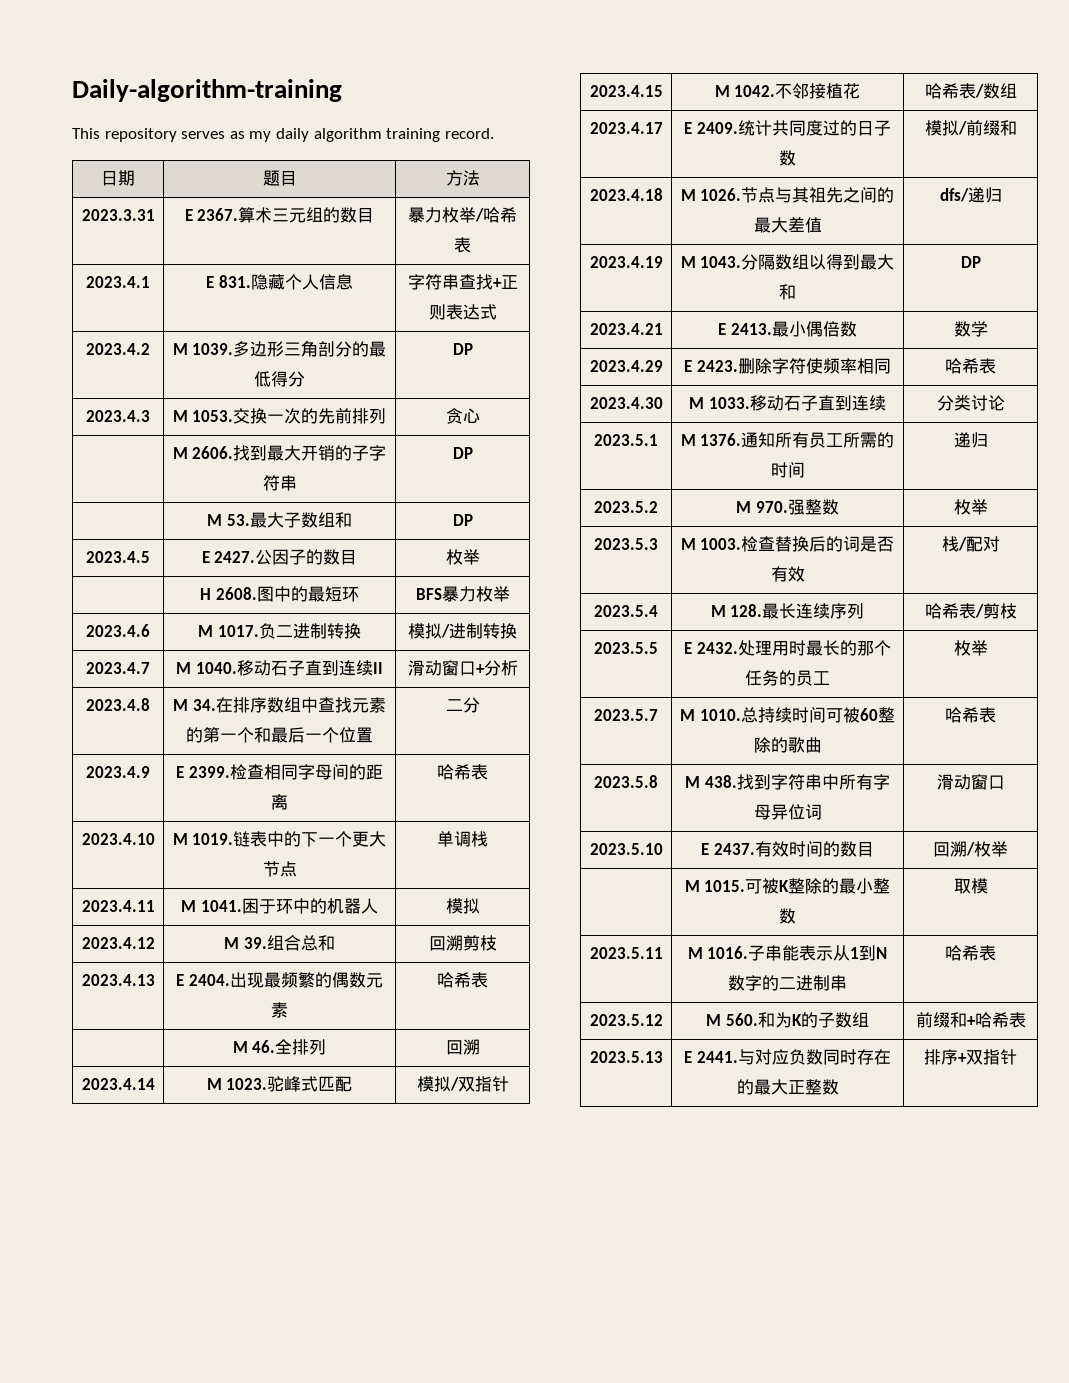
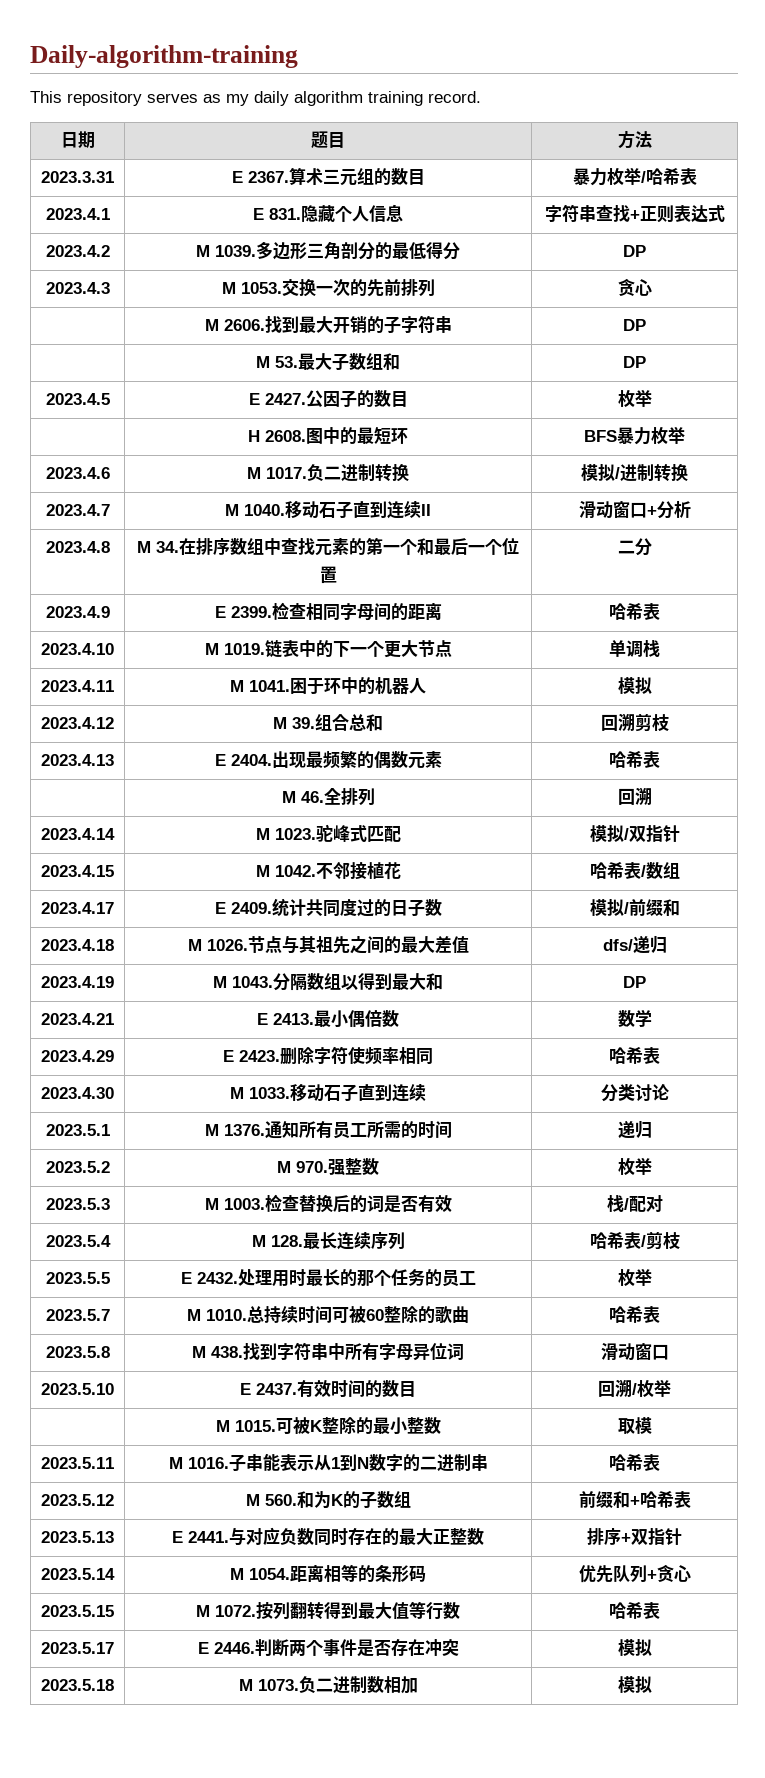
(1017, 1057) none -> [41,1568,115,1580] [230,1564,426,1583] [578,1564,691,1583] [41,1605,114,1617] [196,1601,460,1620] [609,1601,660,1619] [41,1642,114,1654] [197,1638,459,1657] [617,1639,652,1656] [41,1679,114,1691] [238,1676,418,1694] [617,1676,652,1693] // 2023.5.14 | M 1054.距离相等的条形码 | 优先队列+贪心 // 2023.5.15 | M 1072.按列翻转得到最大值等行数 | 哈希表 // 2023.5.17 | E 2446.判断两个事件是否存在冲突 | 模拟 // 2023.5.18 | M 1073.负二进制数相加 | 模拟

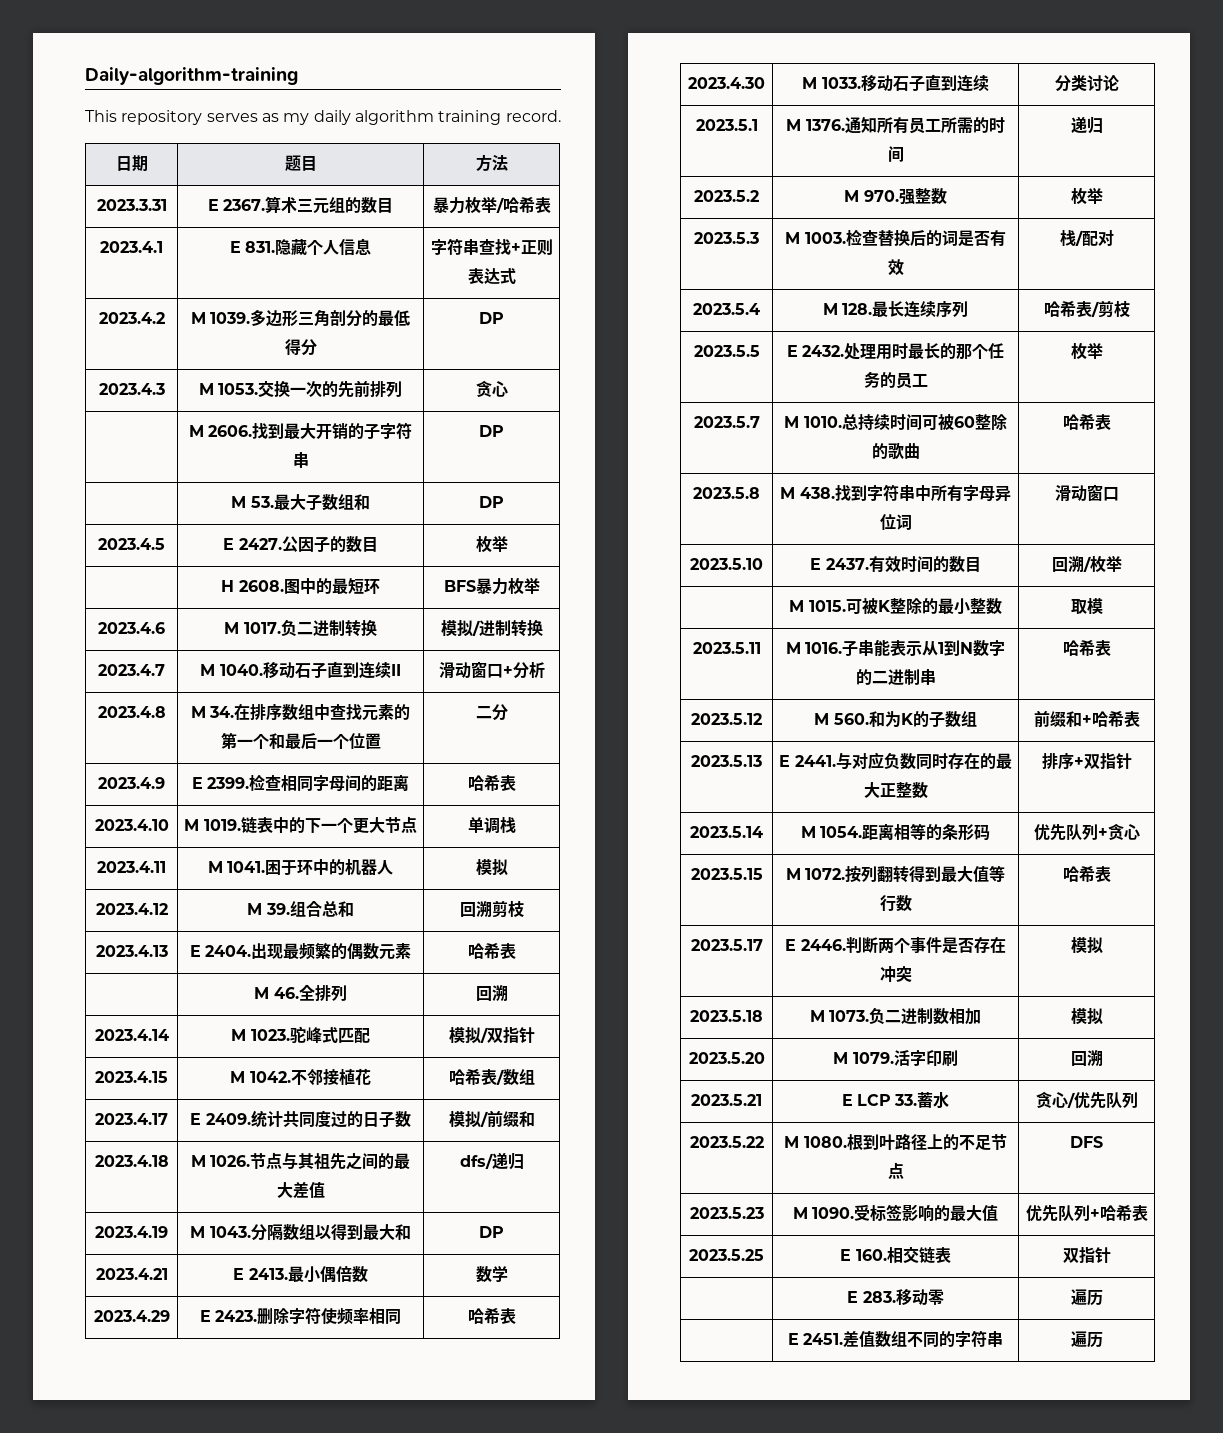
(652, 1684) none -> [688,1052,765,1064] [833,1049,958,1067] [1070,1050,1103,1066] [691,1094,762,1106] [841,1092,950,1108] [1035,1091,1138,1109] [689,1136,764,1148] [784,1133,1007,1151] [887,1162,904,1179] [1070,1136,1103,1148] [689,1207,764,1219] [792,1204,999,1222] [1025,1204,1148,1222] [689,1249,764,1261] [840,1246,951,1264] [1062,1247,1111,1264] [847,1289,944,1306] [1070,1289,1103,1306] [787,1330,1004,1348] [1070,1331,1103,1348] // 2023.5.20 | M 1079.活字印刷 | 回溯 // 2023.5.21 | E LCP 33.蓄水 | 贪心/优先队列 // 2023.5.22 | M 1080.根到叶路径上的不足节点 | DFS // 2023.5.23 | M 1090.受标签影响的最大值 | 优先队列+哈希表 // 2023.5.25 | E 160.相交链表 | 双指针 // | E 283.移动零 | 遍历 // | E 2451.差值数组不同的字符串 | 遍历

